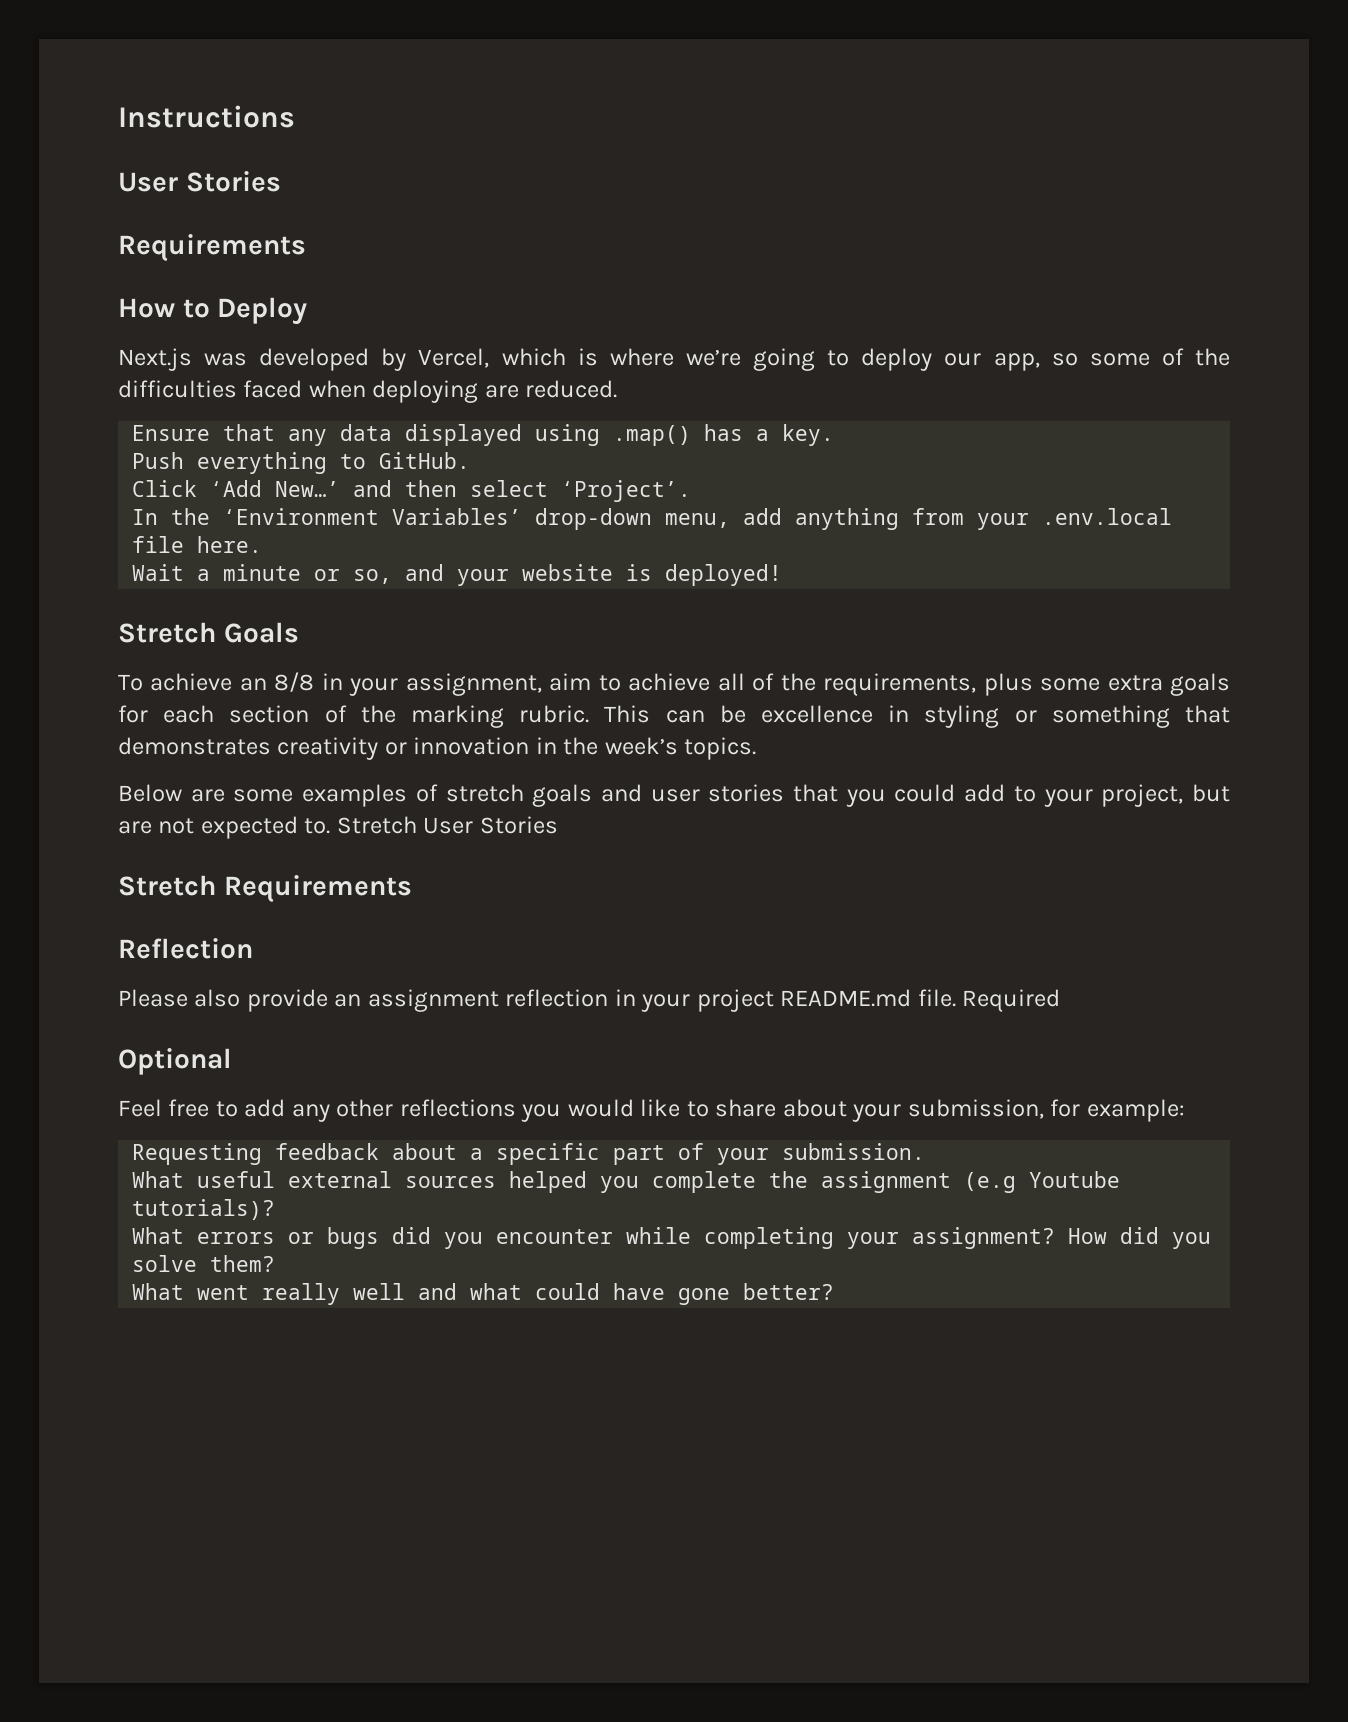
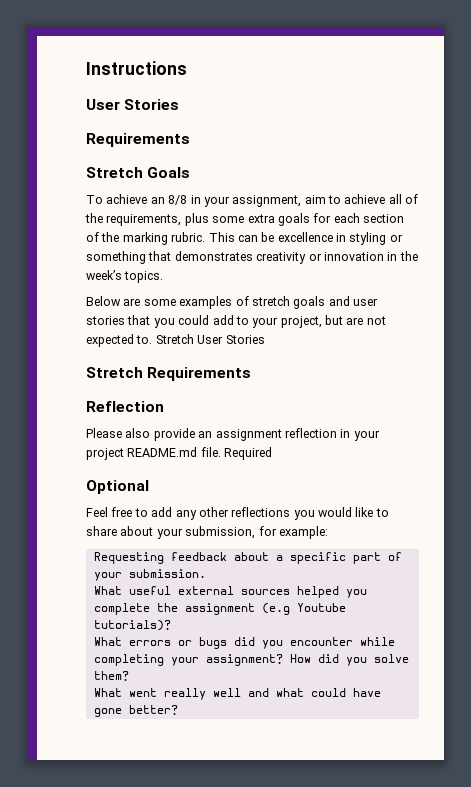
[118,297,308,325] [118,348,1230,371] [118,380,618,403] [132,424,835,446] [132,452,471,474] [132,480,692,502] [132,508,1173,530] [132,536,263,553] [132,564,783,586] // How to Deploy // Next.js was developed by Vercel, which is where we’re going to deploy our app, so some of the difficulties faced when deploying are reduced. // Ensure that any data displayed using .map() has a key. // Push everything to GitHub. // Click ‘Add New…’ and then select ‘Project’. // In the ‘Environment Variables’ drop-down menu, add anything from your .env.local file here. // Wait a minute or so, and your website is deployed! -> (190, 140) none

